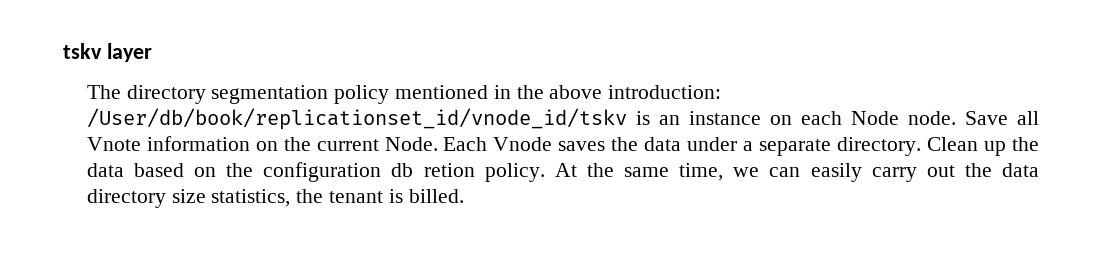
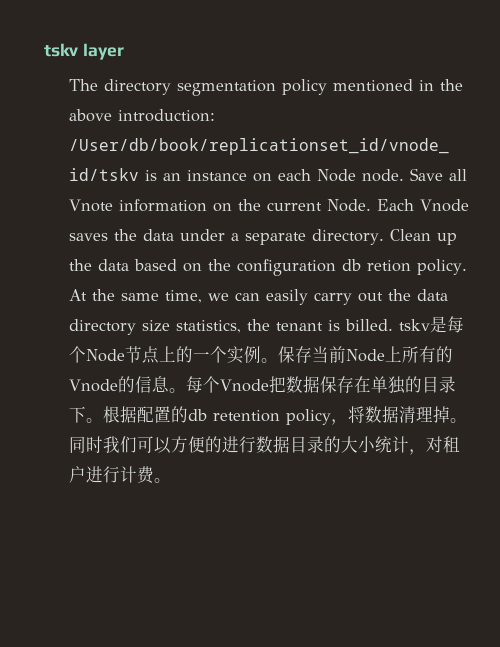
(464, 196) none -> [399,316,465,333] [69,346,454,364] [69,376,457,394] [69,406,468,425] [69,436,461,455] [69,466,172,484] tskv是每个Node节点上的一个实例。保存当前Node上所有的Vnode的信息。每个Vnode把数据保存在单独的目录下。根据配置的db retention policy，将数据清理掉。同时我们可以方便的进行数据目录的大小统计，对租户进行计费。

